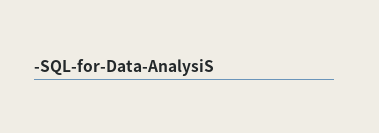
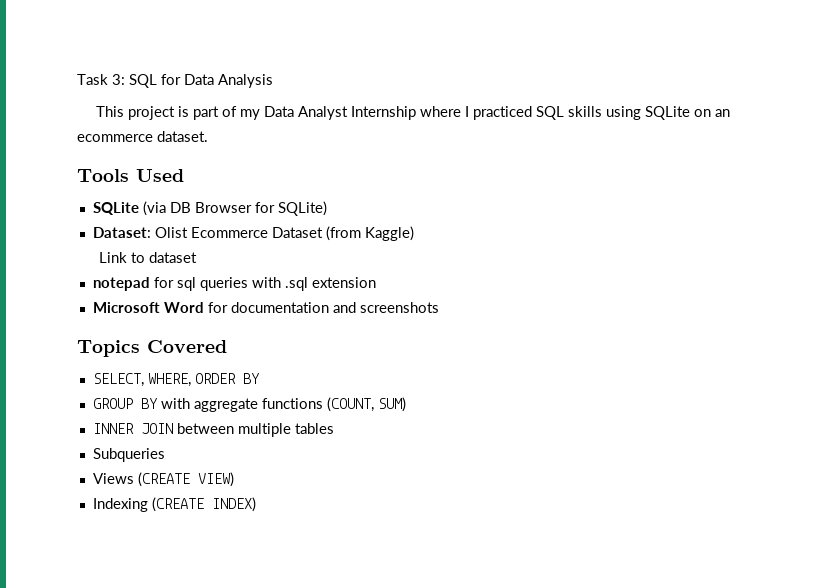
[34,59,214,76] -SQL-for-Data-AnalysiS -> [77,74,273,88] [95,106,730,120] [77,131,208,142] [77,169,184,182] [92,201,327,216] [92,226,414,241] [98,252,197,263] [92,277,376,291] [92,302,439,313] [77,340,227,357] [92,373,260,387] [92,397,406,412] [92,423,334,437] [92,448,165,462] [92,472,234,487] [92,497,256,512] Task 3: SQL for Data Analysis // This project is part of my Data Analyst Internship where I practiced SQL skills using SQLite on an ecommerce dataset. // Tools Used // SQLite (via DB Browser for SQLite) // Dataset: Olist Ecommerce Dataset (from Kaggle) // Link to dataset // notepad for sql queries with .sql extension // Microsoft Word for documentation and screenshots // Topics Covered // SELECT, WHERE, ORDER BY // GROUP BY with aggregate functions (COUNT, SUM) // INNER JOIN between multiple tables // Subqueries // Views (CREATE VIEW) // Indexing (CREATE INDEX)

